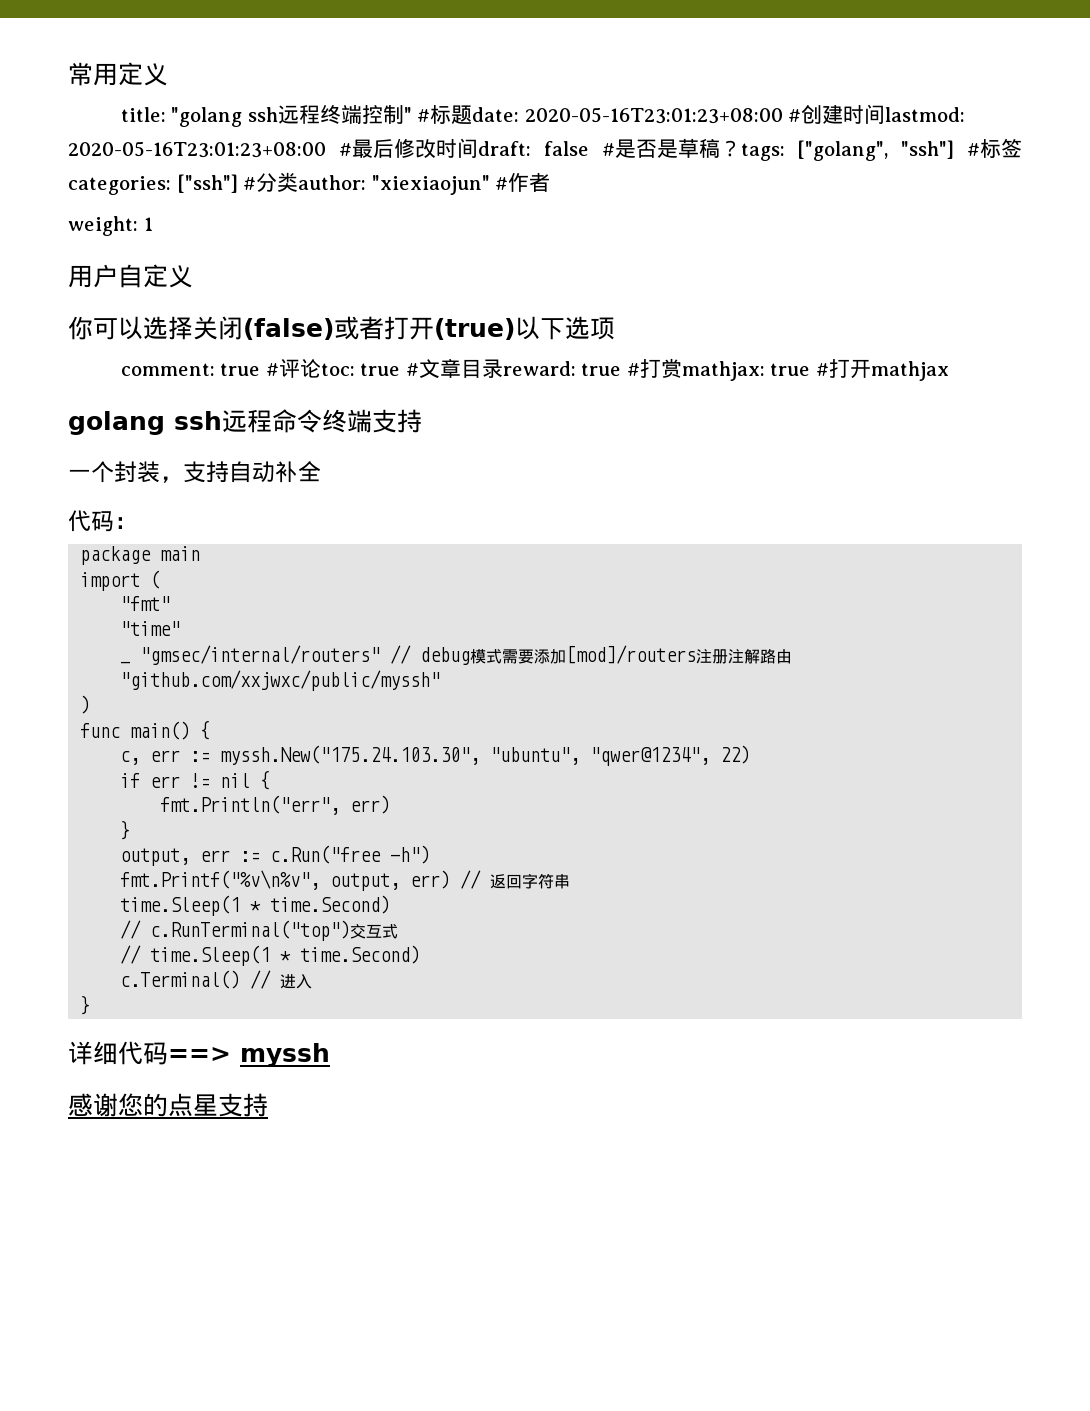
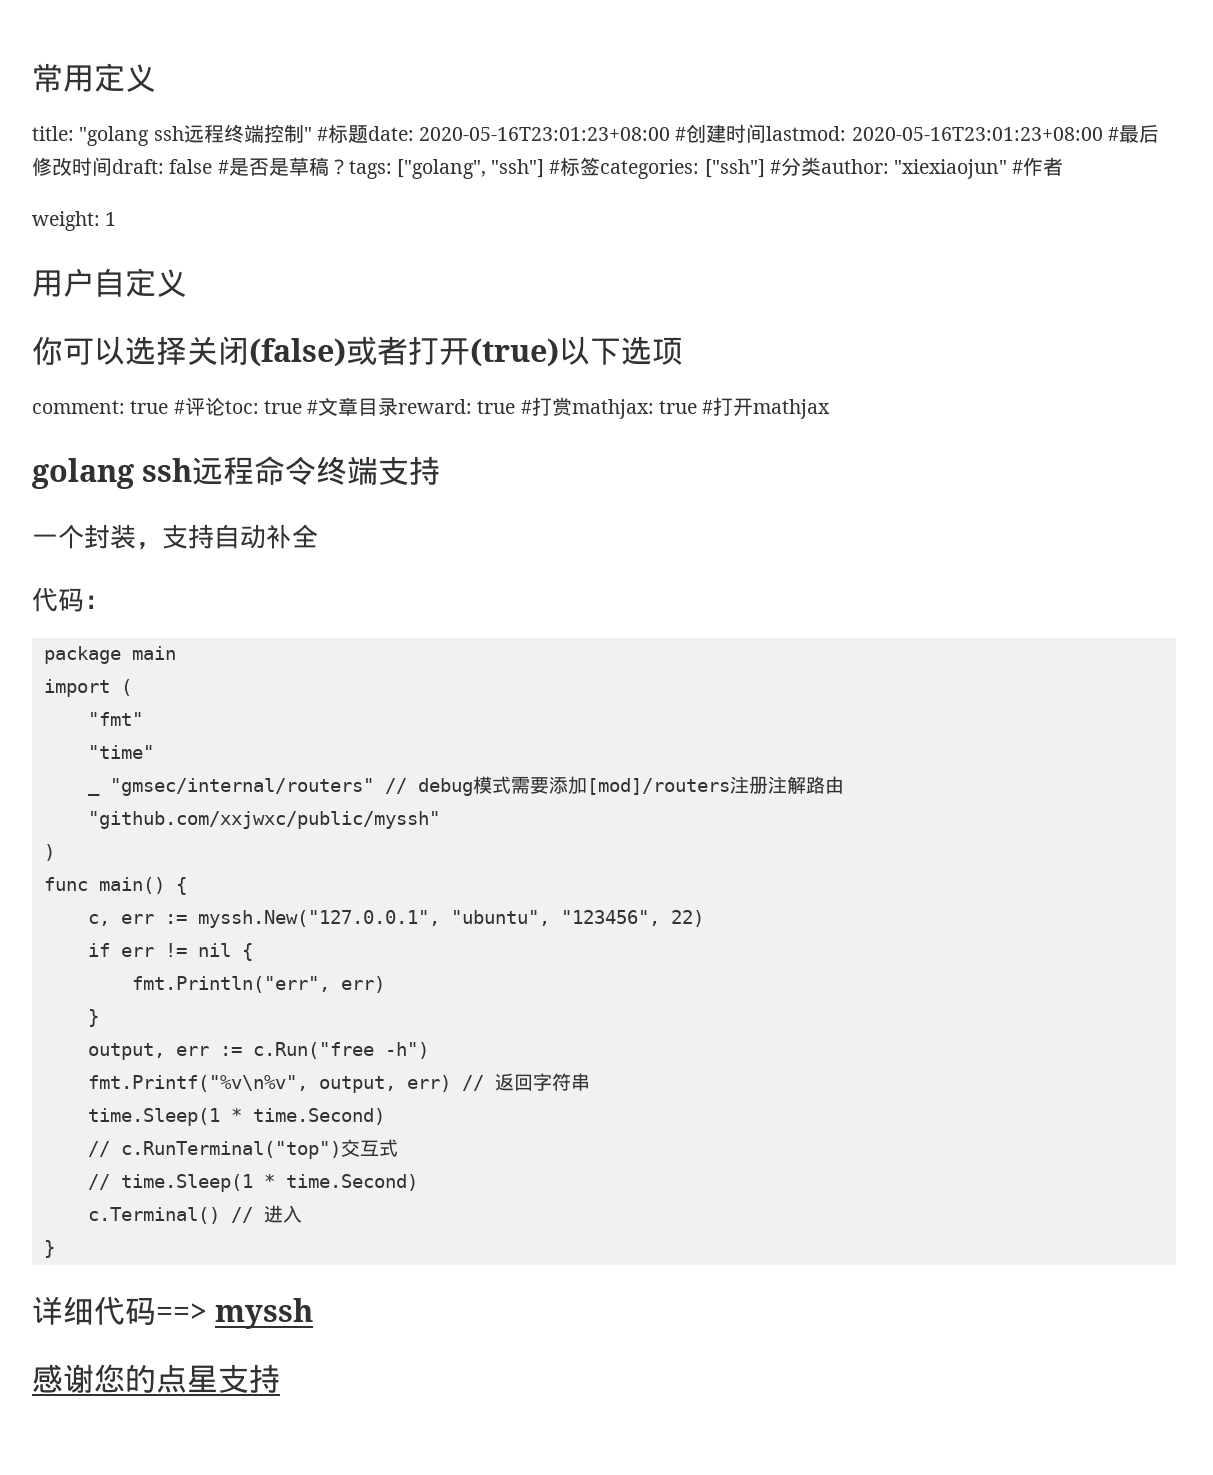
[220,745,711,766] myssh.New("175.24.103.30", "ubuntu", "qwer@1234", -> [197,910,660,928] myssh.New("127.0.0.1", "ubuntu", "123456",

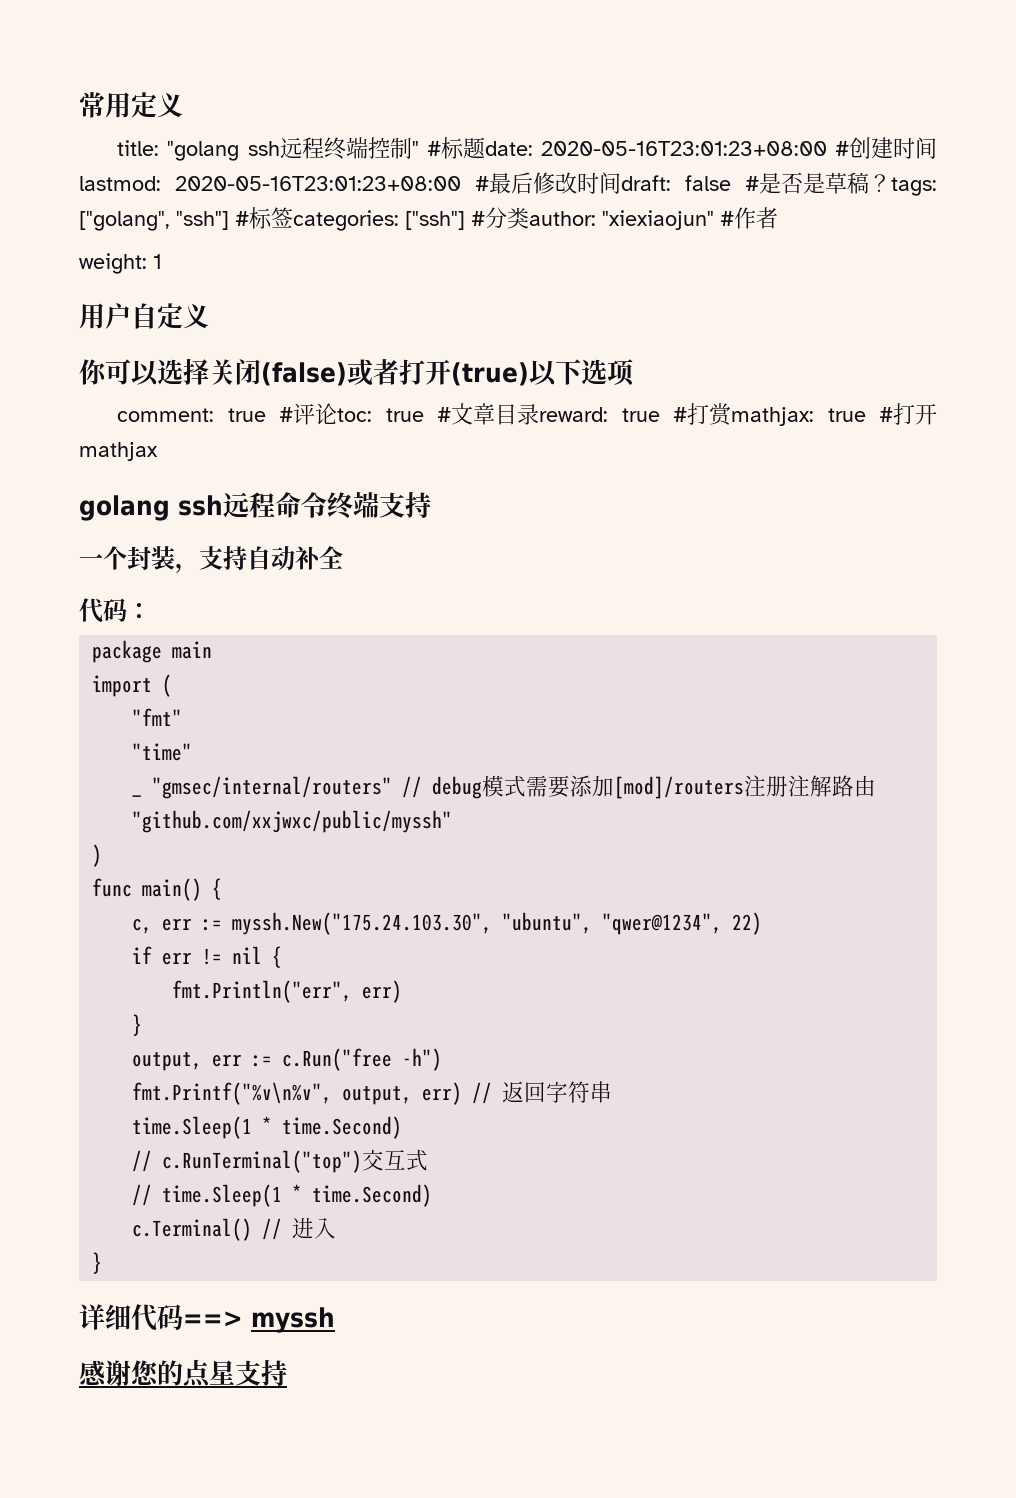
[197,910,660,928] myssh.New("127.0.0.1", "ubuntu", "123456", -> [232,912,723,935] myssh.New("175.24.103.30", "ubuntu", "qwer@1234",

